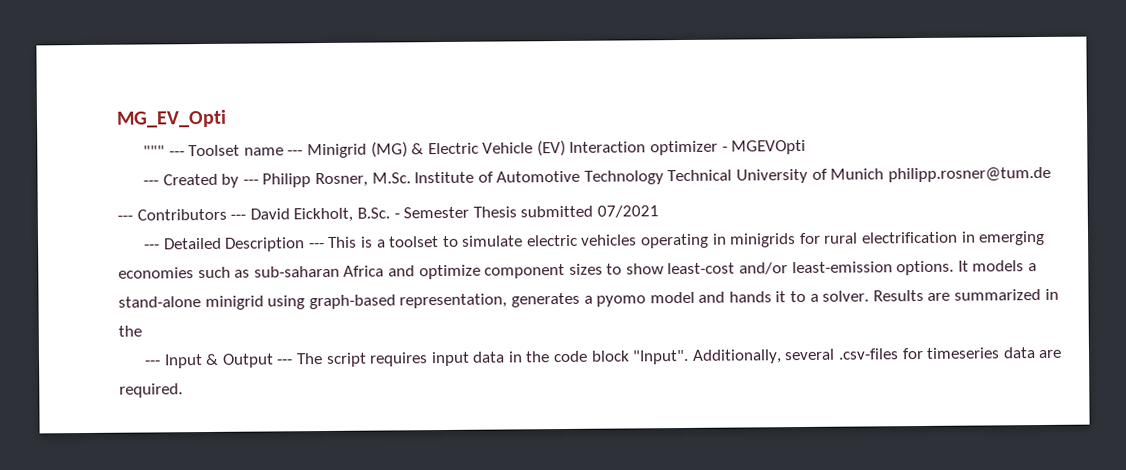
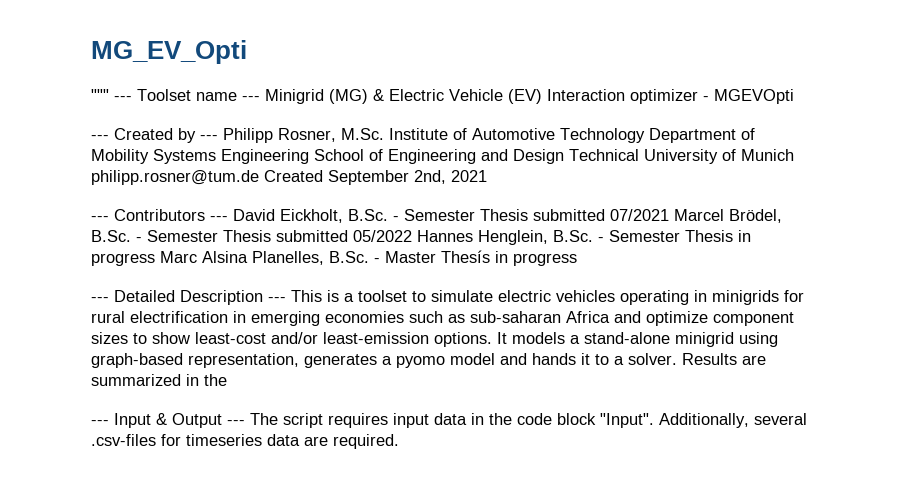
(664, 177) none -> [649,128,755,143] [91,149,564,164] Department of Mobility Systems Engineering School of Engineering and Design
(1051, 174) none -> [264,170,487,185] Created September 2nd, 2021
(659, 211) none -> [674,209,782,223] [91,230,751,245] [91,250,577,266] Marcel Brödel, B.Sc. - Semester Thesis submitted 05/2022 Hannes Henglein, B.Sc. - Semester Thesis in progress Marc Alsina Planelles, B.Sc. - Master Thesís in progress

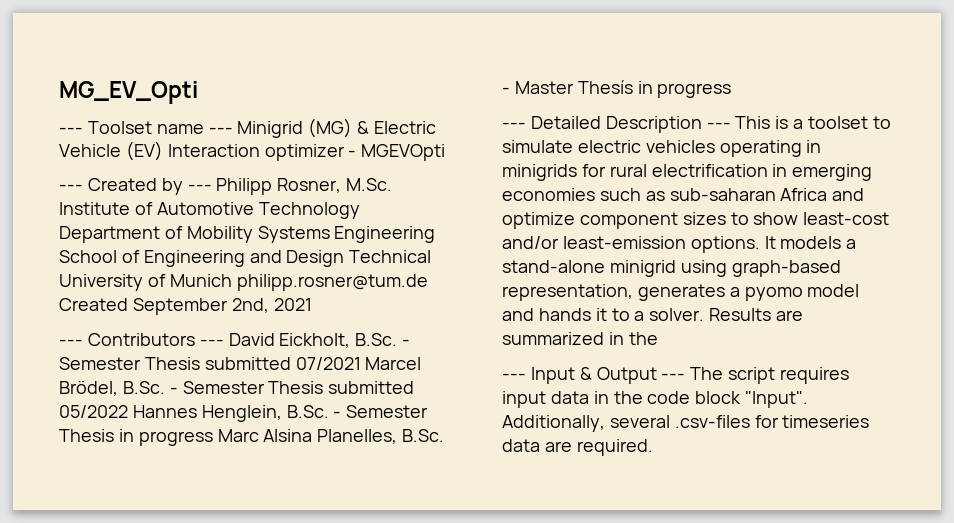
[91,89,109,101] """ -> (198, 92) none

